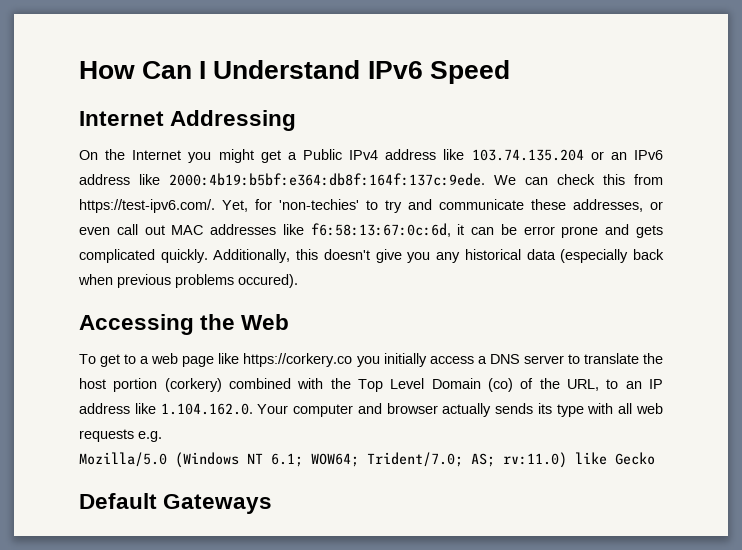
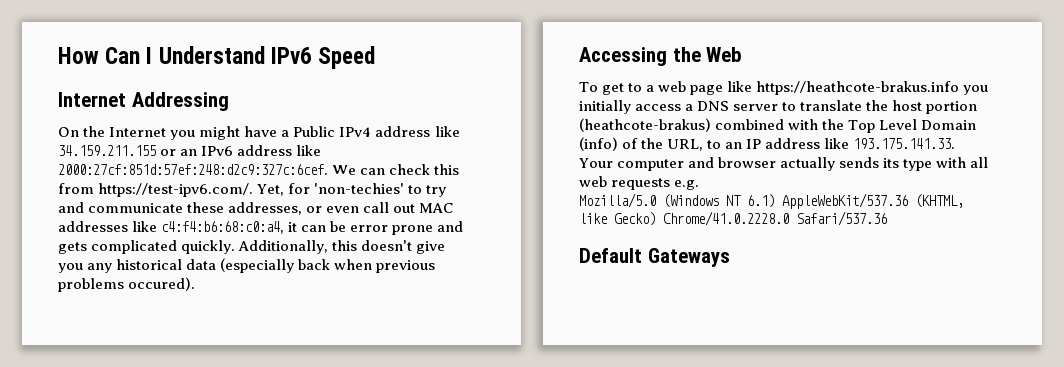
[260,150,281,163] get -> [244,126,278,137] have
[471,149,584,161] 103.74.135.204 -> [58,145,156,156] 34.159.211.155
[169,173,485,186] 2000:4b19:b5bf:e364:db8f:164f:137c:9ede. -> [58,164,328,175] 2000:27cf:851d:57ef:248:d2c9:327c:6cef.
[310,223,451,237] f6:58:13:67:0c:6d, -> [161,221,285,234] c4:f4:b6:68:c0:a4,
[243,353,353,367] https://corkery.co -> [756,81,960,95] https://heathcote-brakus.info
[164,378,222,392] (corkery) -> [579,118,711,132] (heathcote-brakus)
[488,378,513,392] (co) -> [579,137,618,151] (info)
[160,403,253,415] 1.104.162.0. -> [853,138,956,149] 193.175.141.33.
[271,452,655,468] 6.1; WOW64; Trident/7.0; AS; rv:11.0) like Gecko -> [747,193,964,209] [579,211,887,226] 6.1) AppleWebKit/537.36 (KHTML, like Gecko) Chrome/41.0.2228.0 Safari/537.36

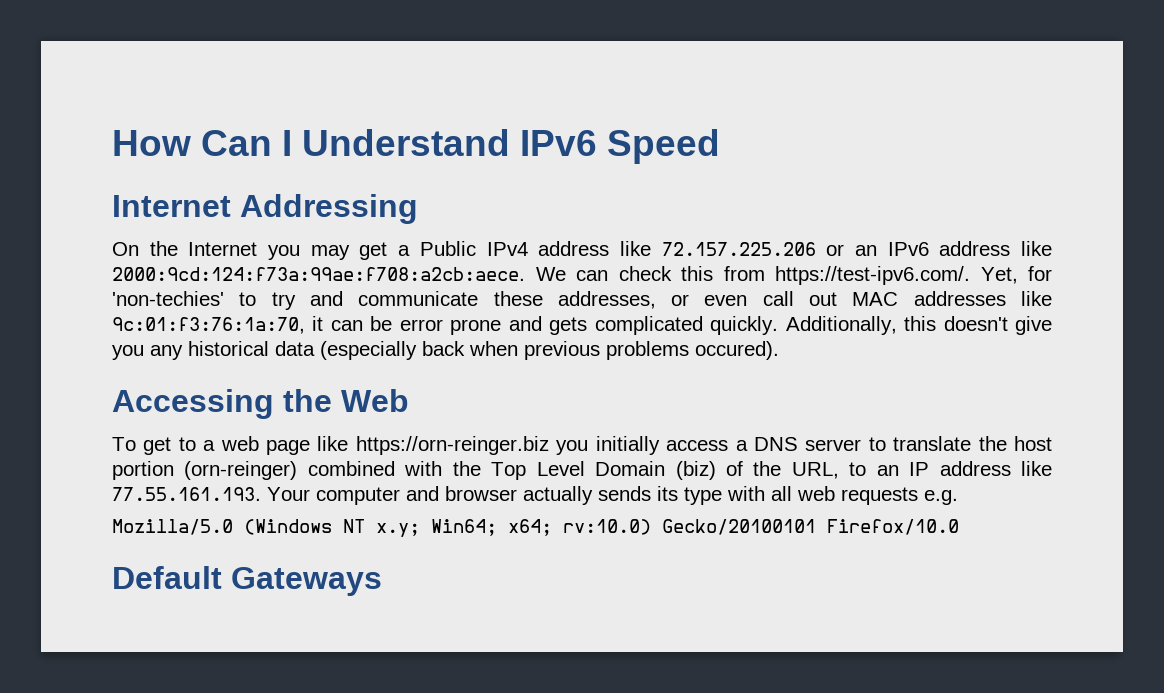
[199,126,278,140] might have -> [310,242,388,260] may get
[58,145,156,156] 34.159.211.155 -> [661,242,816,256] 72.157.225.206
[58,164,328,175] 2000:27cf:851d:57ef:248:d2c9:327c:6cef. -> [112,267,525,281] 2000:9cd:124:f73a:99ae:f708:a2cb:aece.
[161,221,285,234] c4:f4:b6:68:c0:a4, -> [112,317,305,334] 9c:01:f3:76:1a:70,
[756,81,960,95] https://heathcote-brakus.info -> [355,436,549,455] https://orn-reinger.biz
[579,118,711,132] (heathcote-brakus) -> [184,461,298,480] (orn-reinger)
[579,137,618,151] (info) -> [675,461,716,480] (biz)
[853,138,956,149] 193.175.141.33. -> [112,487,261,501] 77.55.161.193.
[747,193,964,209] [579,211,887,226] 6.1) AppleWebKit/537.36 (KHTML, like Gecko) Chrome/41.0.2228.0 Safari/537.36 -> [376,519,959,537] x.y; Win64; x64; rv:10.0) Gecko/20100101 Firefox/10.0

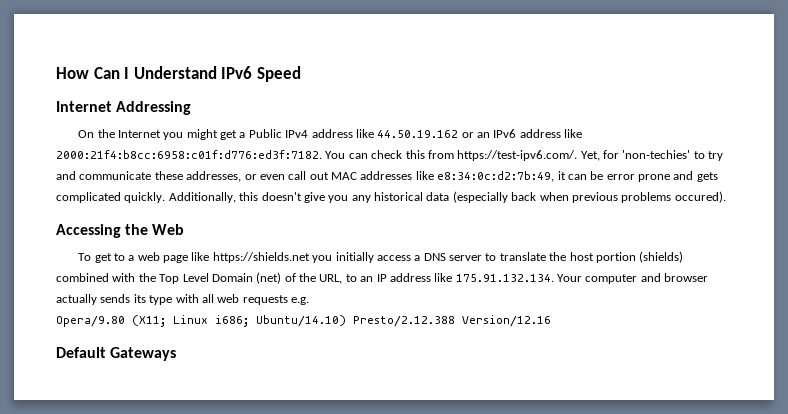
[310,245,350,260] may -> [186,129,218,140] might
[661,242,816,256] 72.157.225.206 -> [377,130,459,138] 44.50.19.162
[112,267,566,281] 2000:9cd:124:f73a:99ae:f708:a2cb:aece. We -> [56,150,346,159] 2000:21f4:b8cc:6958:c01f:d776:ed3f:7182. You
[112,317,305,334] 9c:01:f3:76:1a:70, -> [437,171,555,182] e8:34:0c:d2:7b:49,
[355,436,549,455] https://orn-reinger.biz -> [212,252,310,263] https://shields.net
[184,461,298,480] (orn-reinger) -> [639,251,684,263] (shields)
[675,461,716,480] (biz) -> [256,272,282,284] (net)
[112,487,261,501] 77.55.161.193. -> [455,274,554,282] 175.91.132.134.
[112,519,959,537] Mozilla/5.0 (Windows NT x.y; Win64; x64; rv:10.0) Gecko/20100101 Firefox/10.0 -> [56,315,551,327] Opera/9.80 (X11; Linux i686; Ubuntu/14.10) Presto/2.12.388 Version/12.16

